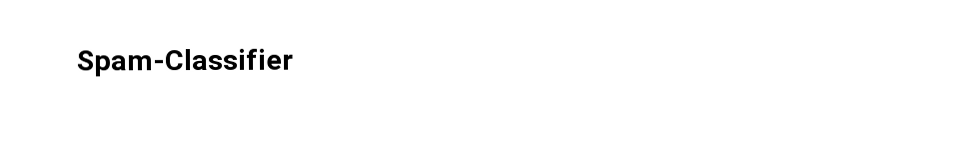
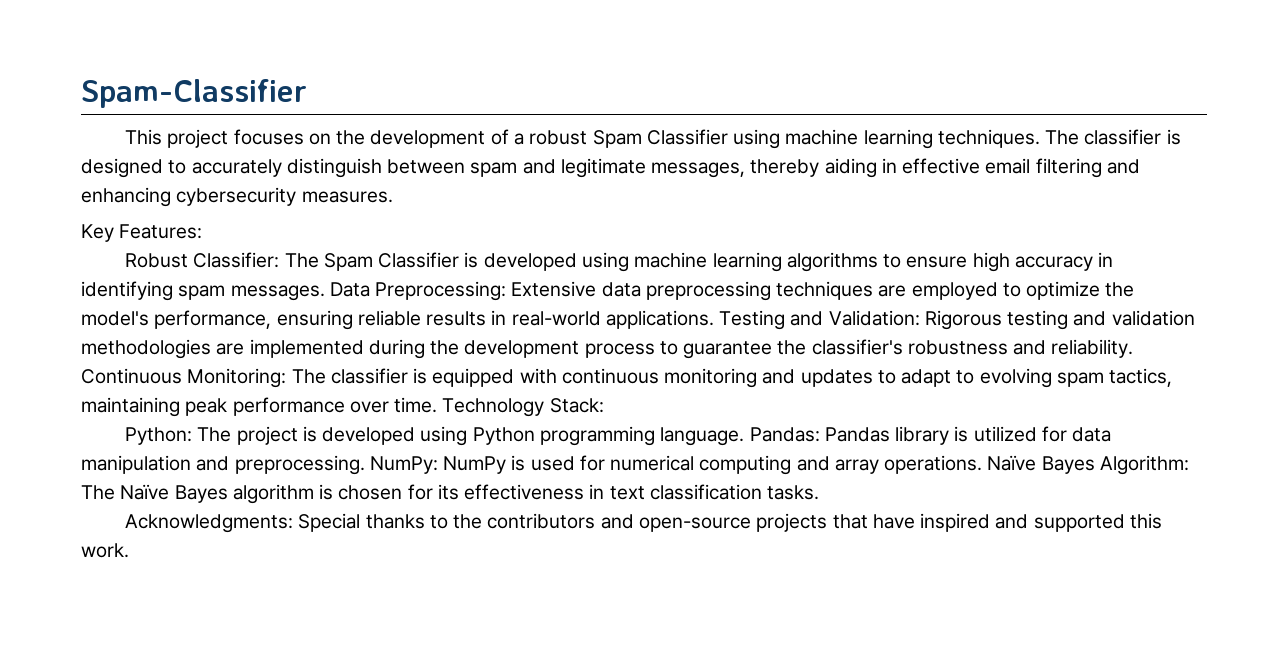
(293, 62) none -> [125,129,1181,149] [81,158,1140,178] [81,187,393,207] [81,224,203,242] [125,252,1114,272] [81,281,1135,301] [81,310,1195,330] [81,339,1134,359] [81,368,1173,388] [81,397,604,417] [125,426,1112,446] [81,455,1189,475] [81,484,820,504] [125,513,1162,533] [81,543,129,558] // This project focuses on the development of a robust Spam Classifier using machine learning techniques. The classifier is designed to accurately distinguish between spam and legitimate messages, thereby aiding in effective email filtering and enhancing cybersecurity measures. // Key Features: // Robust Classifier: The Spam Classifier is developed using machine learning algorithms to ensure high accuracy in identifying spam messages. Data Preprocessing: Extensive data preprocessing techniques are employed to optimize the model's performance, ensuring reliable results in real-world applications. Testing and Validation: Rigorous testing and validation methodologies are implemented during the development process to guarantee the classifier's robustness and reliability. Continuous Monitoring: The classifier is equipped with continuous monitoring and updates to adapt to evolving spam tactics, maintaining peak performance over time. Technology Stack: // Python: The project is developed using Python programming language. Pandas: Pandas library is utilized for data manipulation and preprocessing. NumPy: NumPy is used for numerical computing and array operations. Naïve Bayes Algorithm: The Naïve Bayes algorithm is chosen for its effectiveness in text classification tasks. // Acknowledgments: Special thanks to the contributors and open-source projects that have inspired and supported this work.

